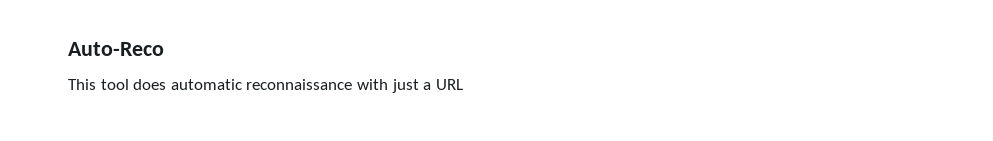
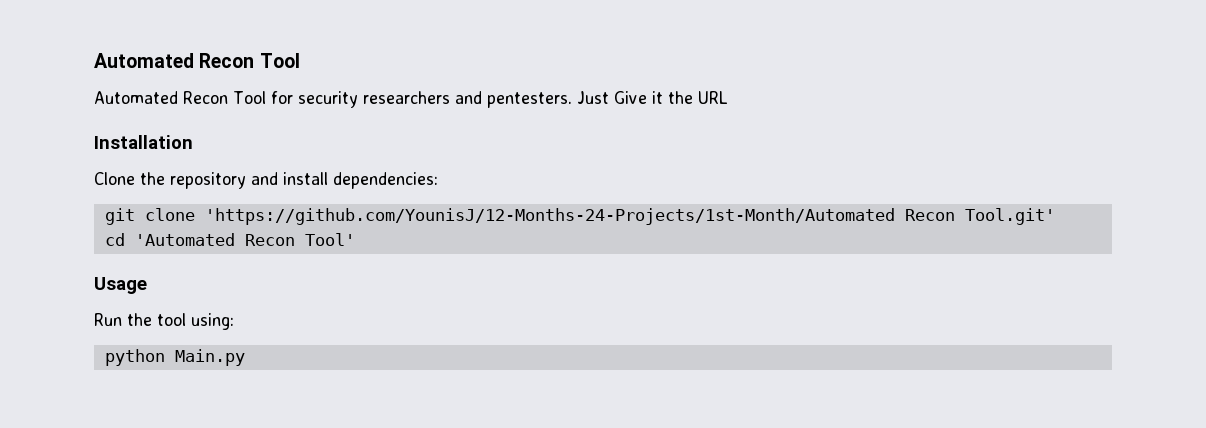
[68,42,164,56] [68,79,463,93] Auto-Reco // This tool does automatic reconnaissance with just a URL -> [94,53,300,68] [94,91,728,108] [94,135,193,149] [94,172,438,189] [104,208,1055,225] [104,233,355,246] [94,277,147,294] [94,313,234,330] [104,349,245,366] Automated Recon Tool // Automated Recon Tool for security researchers and pentesters. Just Give it the URL // Installation // Clone the repository and install dependencies: // git clone 'https://github.com/YounisJ/12-Months-24-Projects/1st-Month/Automated Recon Tool.git' // cd 'Automated Recon Tool' // Usage // Run the tool using: // python Main.py

